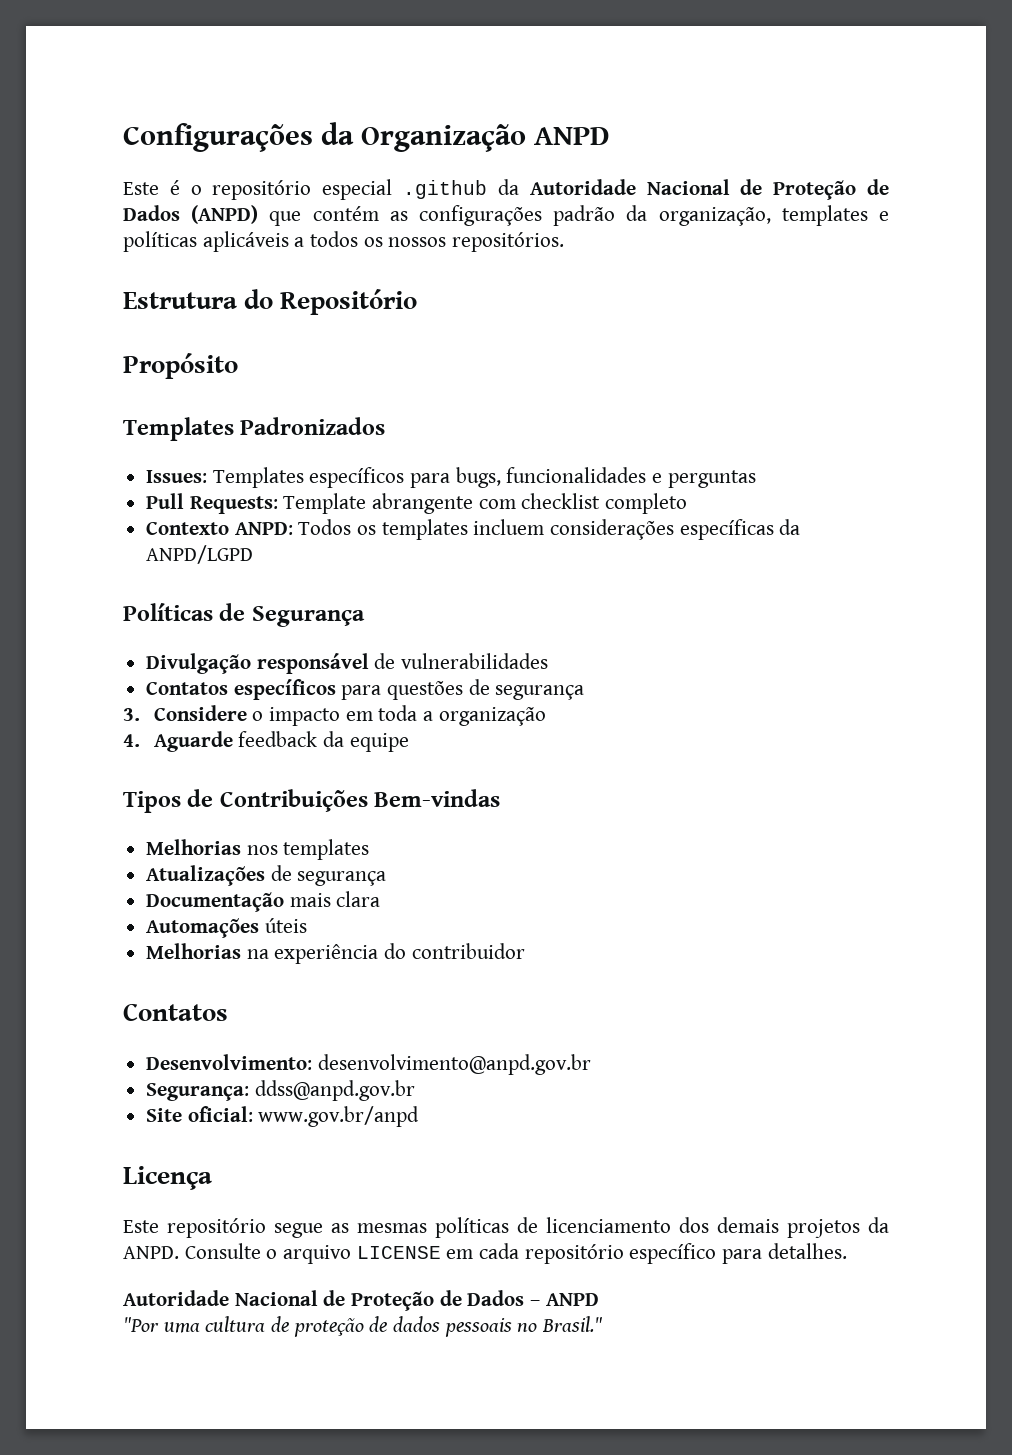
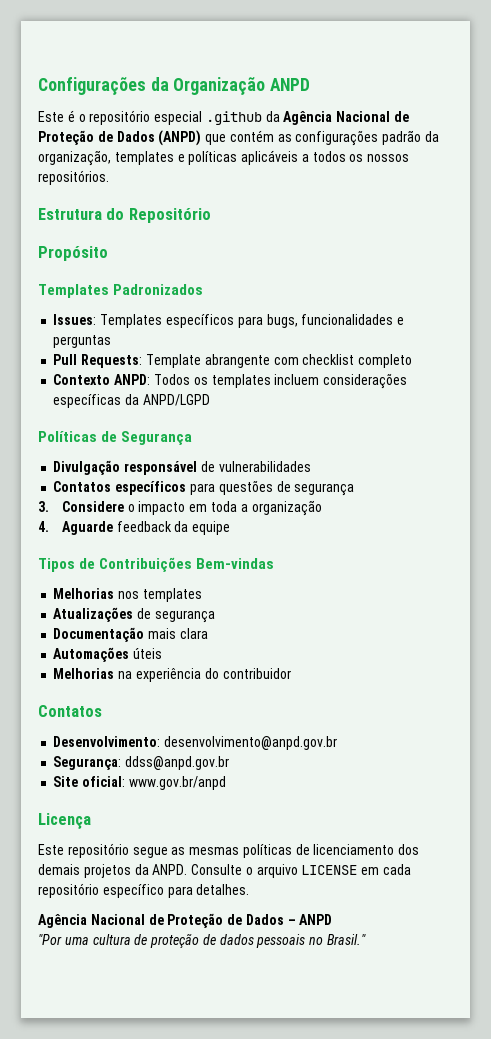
[529,179,636,195] Autoridade -> [283,111,333,125] Agência
[123,1290,229,1306] Autoridade -> [38,914,87,928] Agência

